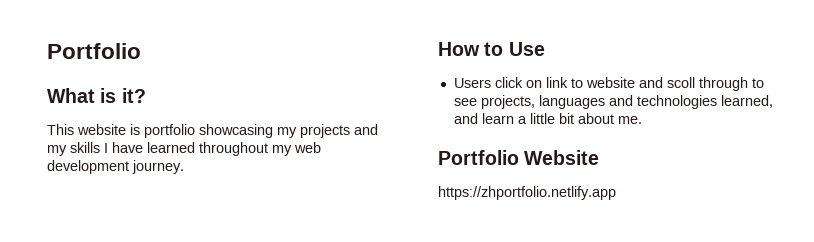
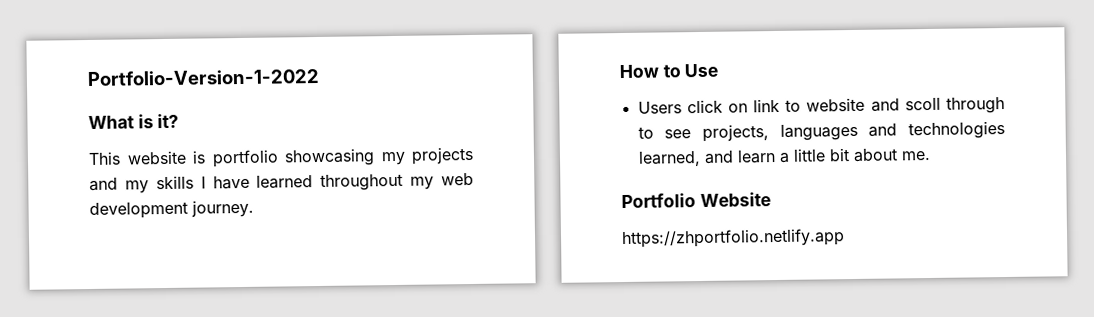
[47,43,141,59] Portfolio -> [87,68,319,87] Portfolio-Version-1-2022

